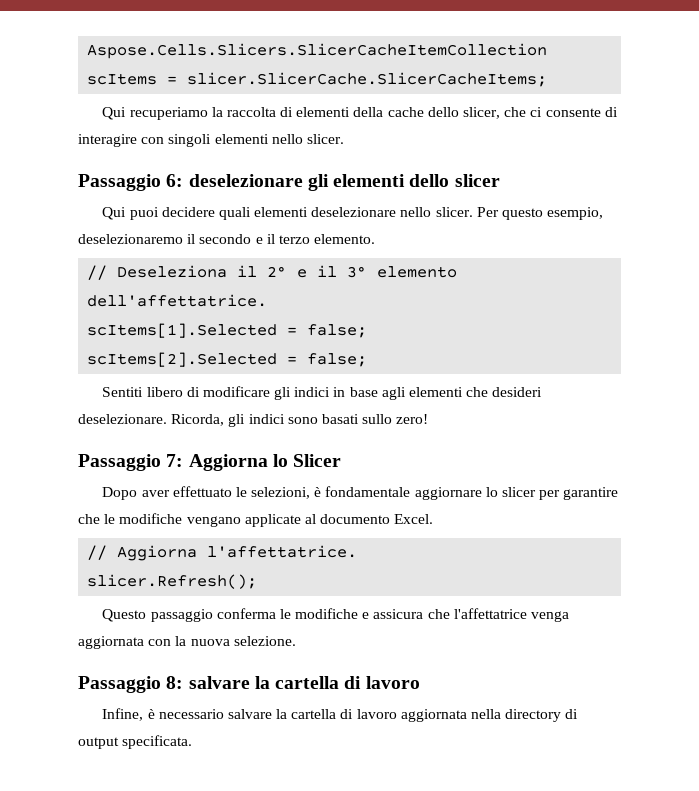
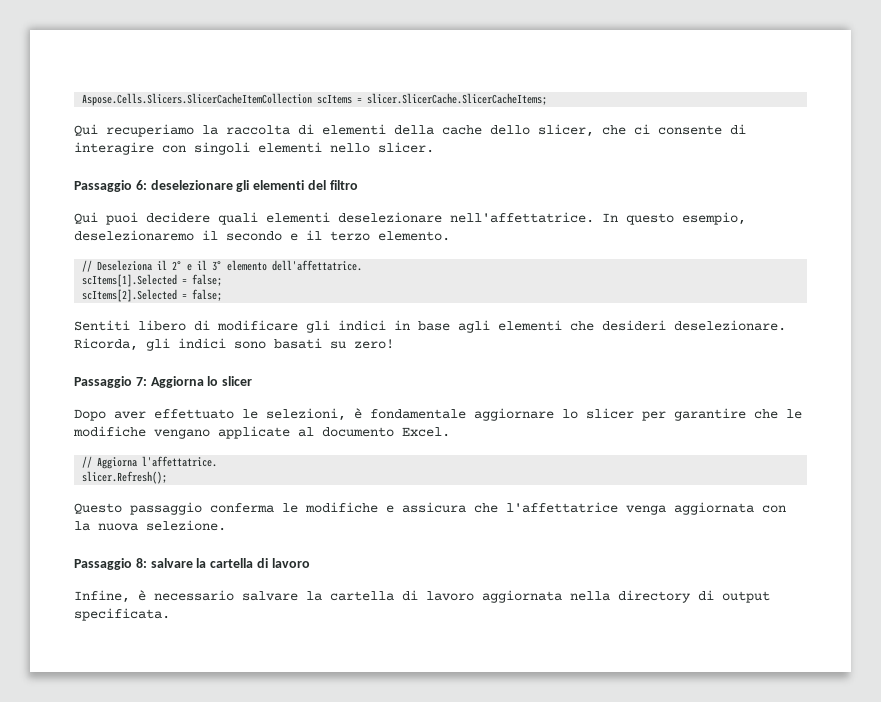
[409,174,500,187] dello slicer -> [307,180,358,190] del filtro
[400,207,499,217] nello slicer. Per -> [450,212,618,223] nell'affettatrice. In
[362,414,393,424] sullo -> [330,341,346,349] su
[293,454,342,467] Slicer -> [222,376,253,386] slicer

